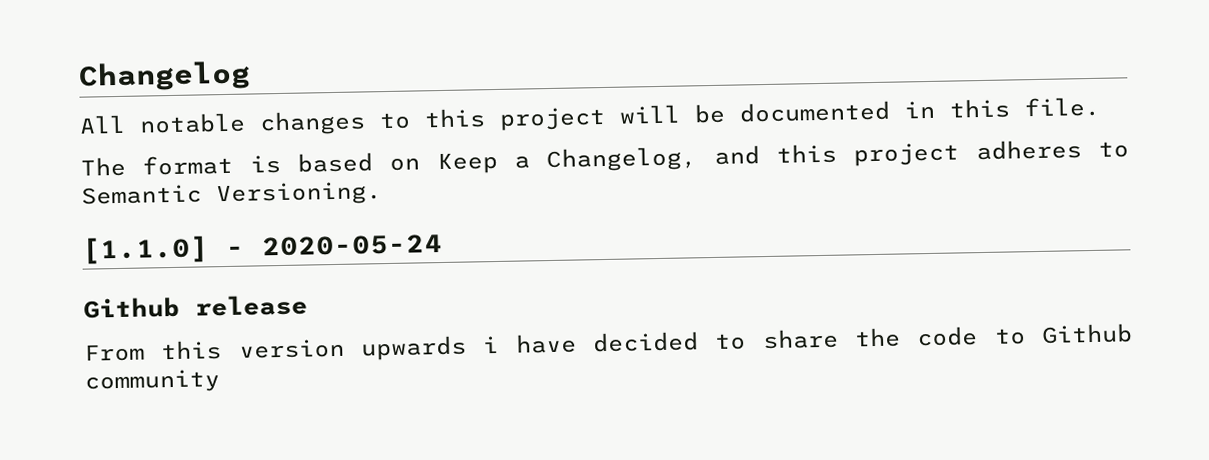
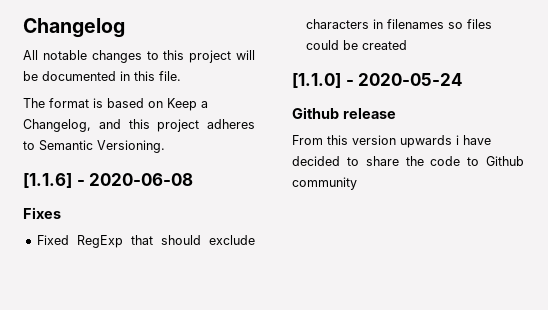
(382, 194) none -> [23,173,194,188] [23,207,61,219] [36,235,255,248] [305,19,492,29] [305,40,407,50] // [1.1.6] - 2020-06-08 // Fixes // Fixed RegExp that should exclude characters in filenames so files could be created

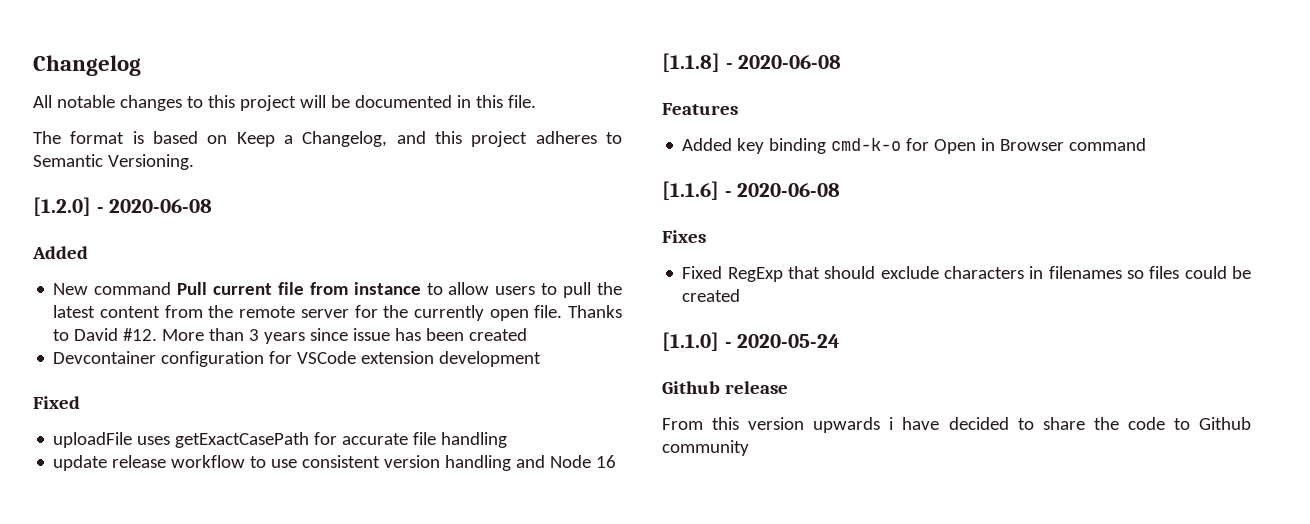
(165, 146) none -> [33,197,213,216] [32,246,88,259] [53,282,622,298] [53,305,622,321] [53,328,528,344] [53,351,542,367] [33,396,80,409] [53,432,508,448] [53,455,617,471] [662,53,842,72] [662,103,738,115] [682,138,1147,154] // [1.2.0] - 2020-06-08 // Added // New command Pull current file from instance to allow users to pull the latest content from the remote server for the currently open file. Thanks to David #12. More than 3 years since issue has been created // Devcontainer configuration for VSCode extension development // Fixed // uploadFile uses getExactCasePath for accurate file handling // update release workflow to use consistent version handling and Node 16 // [1.1.8] - 2020-06-08 // Features // Added key binding cmd-k-o for Open in Browser command

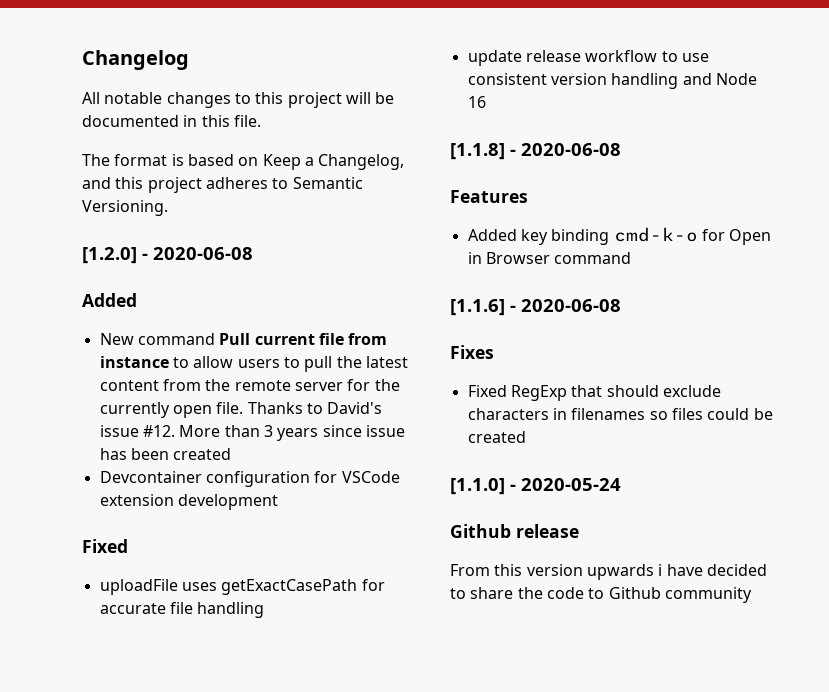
[74,328,119,341] David -> [327,402,383,414] [99,425,139,437] David's issue

